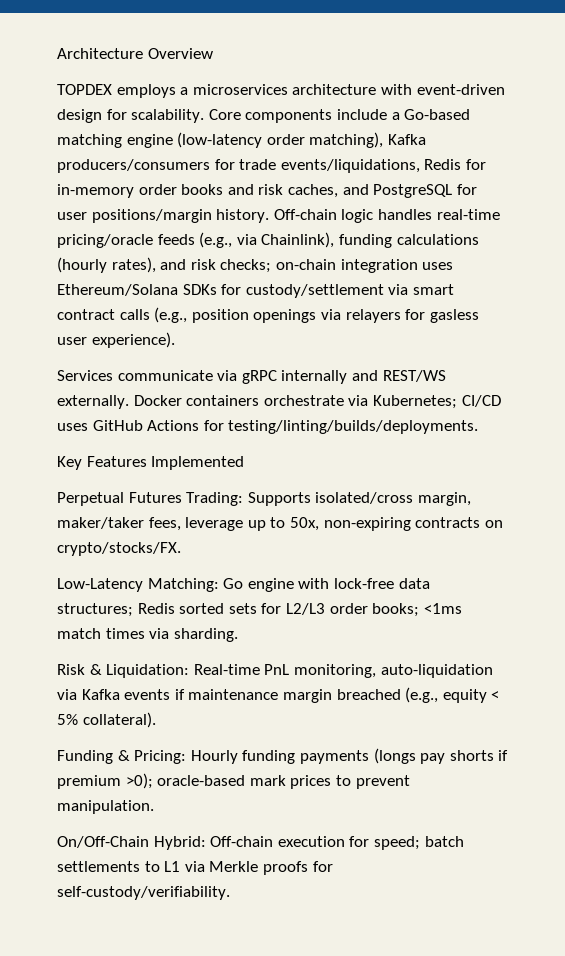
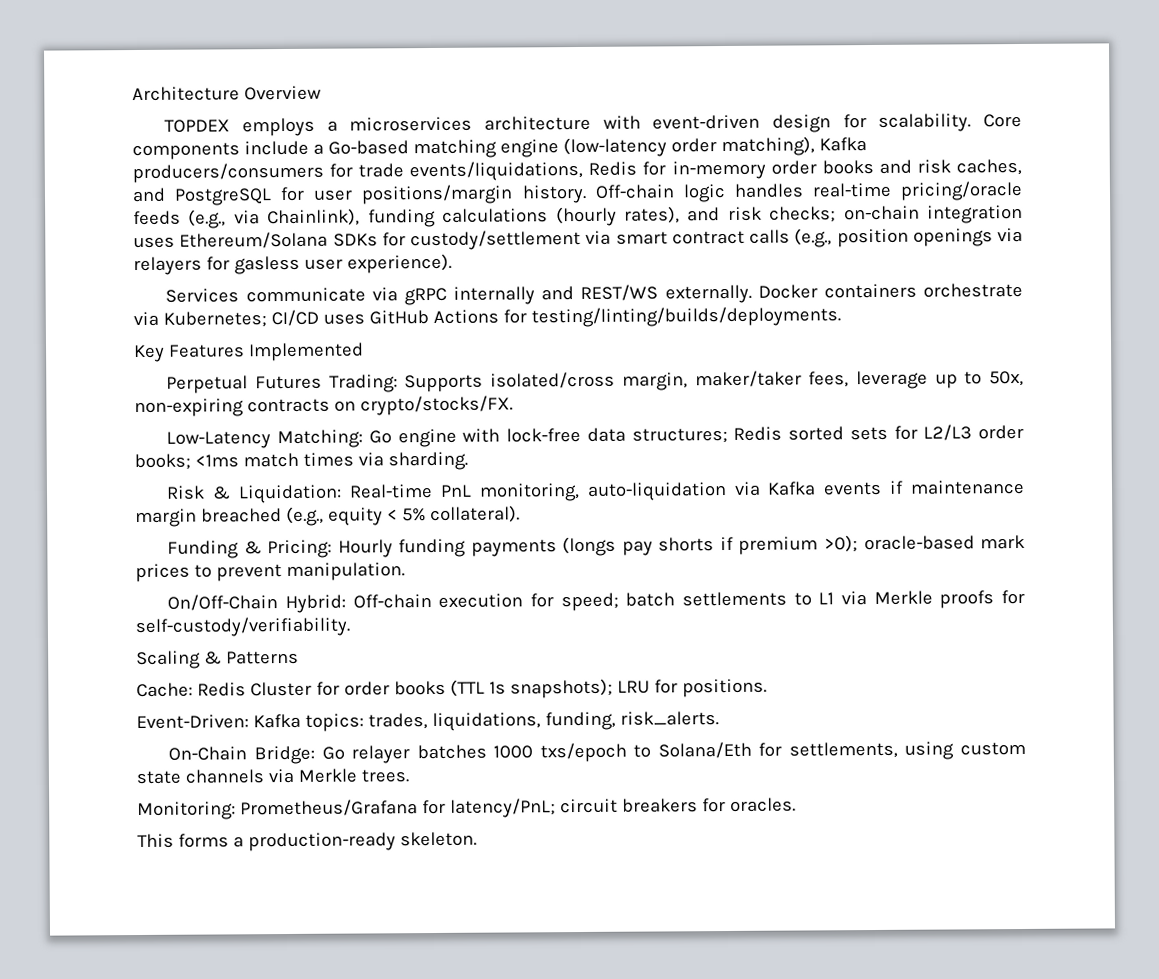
(230, 893) none -> [136,650,299,670] [136,678,767,699] [136,711,719,732] [168,741,1027,765] [136,768,409,785] [137,797,796,821] [137,831,477,852] // Scaling & Patterns // Cache: Redis Cluster for order books (TTL 1s snapshots); LRU for positions. // Event-Driven: Kafka topics: trades, liquidations, funding, risk_alerts. // On-Chain Bridge: Go relayer batches 1000 txs/epoch to Solana/Eth for settlements, using custom state channels via Merkle trees. // Monitoring: Prometheus/Grafana for latency/PnL; circuit breakers for oracles. // This forms a production-ready skeleton.

